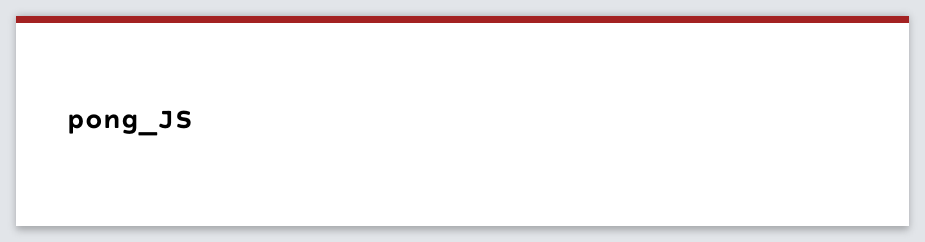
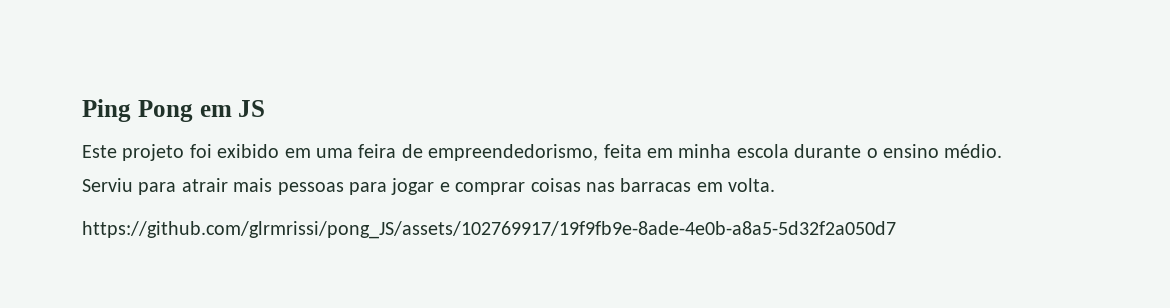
[67,110,193,136] pong_JS -> [82,99,266,122] [82,144,1003,161] [82,178,776,195] [82,221,896,239] Ping Pong em JS // Este projeto foi exibido em uma feira de empreendedorismo, feita em minha escola durante o ensino médio. // Serviu para atrair mais pessoas para jogar e comprar coisas nas barracas em volta. // https://github.com/glrmrissi/pong_JS/assets/102769917/19f9fb9e-8ade-4e0b-a8a5-5d32f2a050d7

